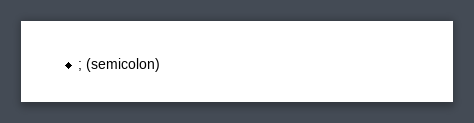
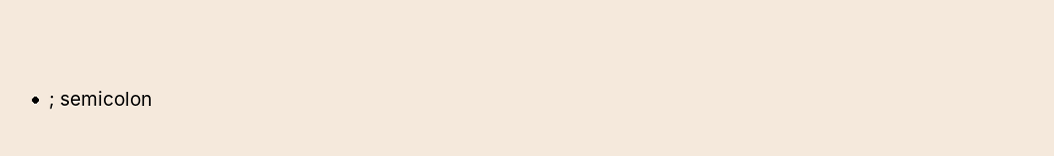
[86,58,161,72] (semicolon) -> [59,90,153,106] semicolon

